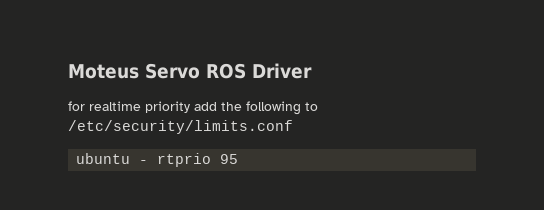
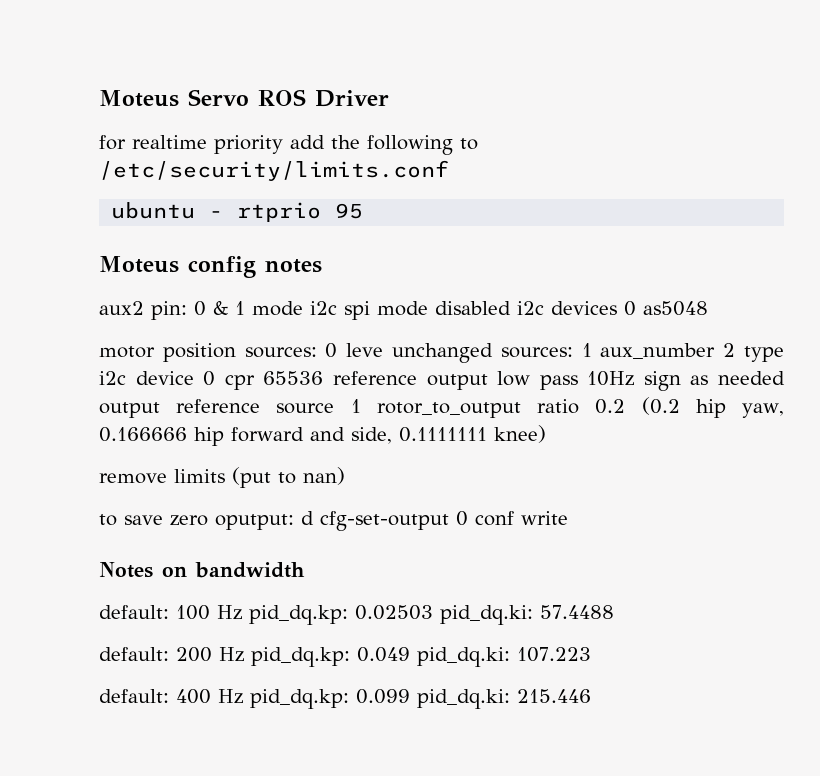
(239, 159) none -> [99,256,322,278] [99,300,708,320] [99,343,784,363] [99,371,786,391] [99,397,785,418] [99,425,546,446] [99,467,345,488] [99,511,568,531] [99,562,305,578] [99,605,614,625] [99,647,591,667] [99,689,591,709] // Moteus config notes // aux2 pin: 0 & 1 mode i2c spi mode disabled i2c devices 0 as5048 // motor position sources: 0 leve unchanged sources: 1 aux_number 2 type i2c device 0 cpr 65536 reference output low pass 10Hz sign as needed output reference source 1 rotor_to_output ratio 0.2 (0.2 hip yaw, 0.166666 hip forward and side, 0.1111111 knee) // remove limits (put to nan) // to save zero oputput: d cfg-set-output 0 conf write // Notes on bandwidth // default: 100 Hz pid_dq.kp: 0.02503 pid_dq.ki: 57.4488 // default: 200 Hz pid_dq.kp: 0.049 pid_dq.ki: 107.223 // default: 400 Hz pid_dq.kp: 0.099 pid_dq.ki: 215.446

